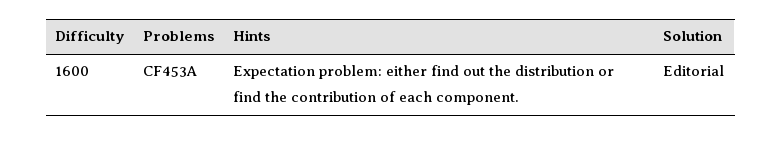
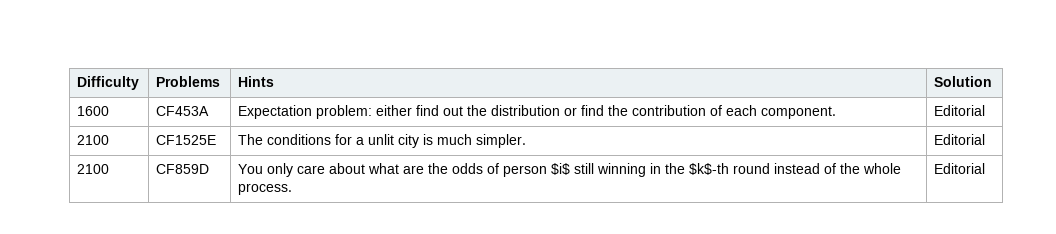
(724, 70) none -> [77,135,110,145] [156,135,217,145] [238,134,527,148] [934,134,986,145] [77,164,110,174] [156,164,210,174] [238,163,902,177] [238,183,293,195] [934,163,986,174] // 2100 | CF1525E | The conditions for a unlit city is much simpler. | Editorial // 2100 | CF859D | You only care about what are the odds of person $i$ still winning in the $k$-th round instead of the whole process. | Editorial

